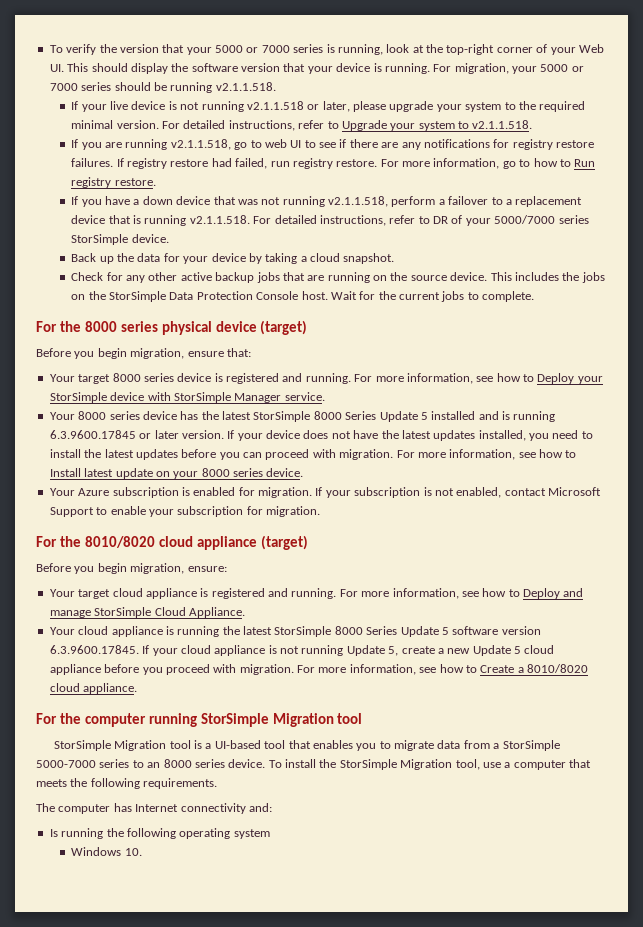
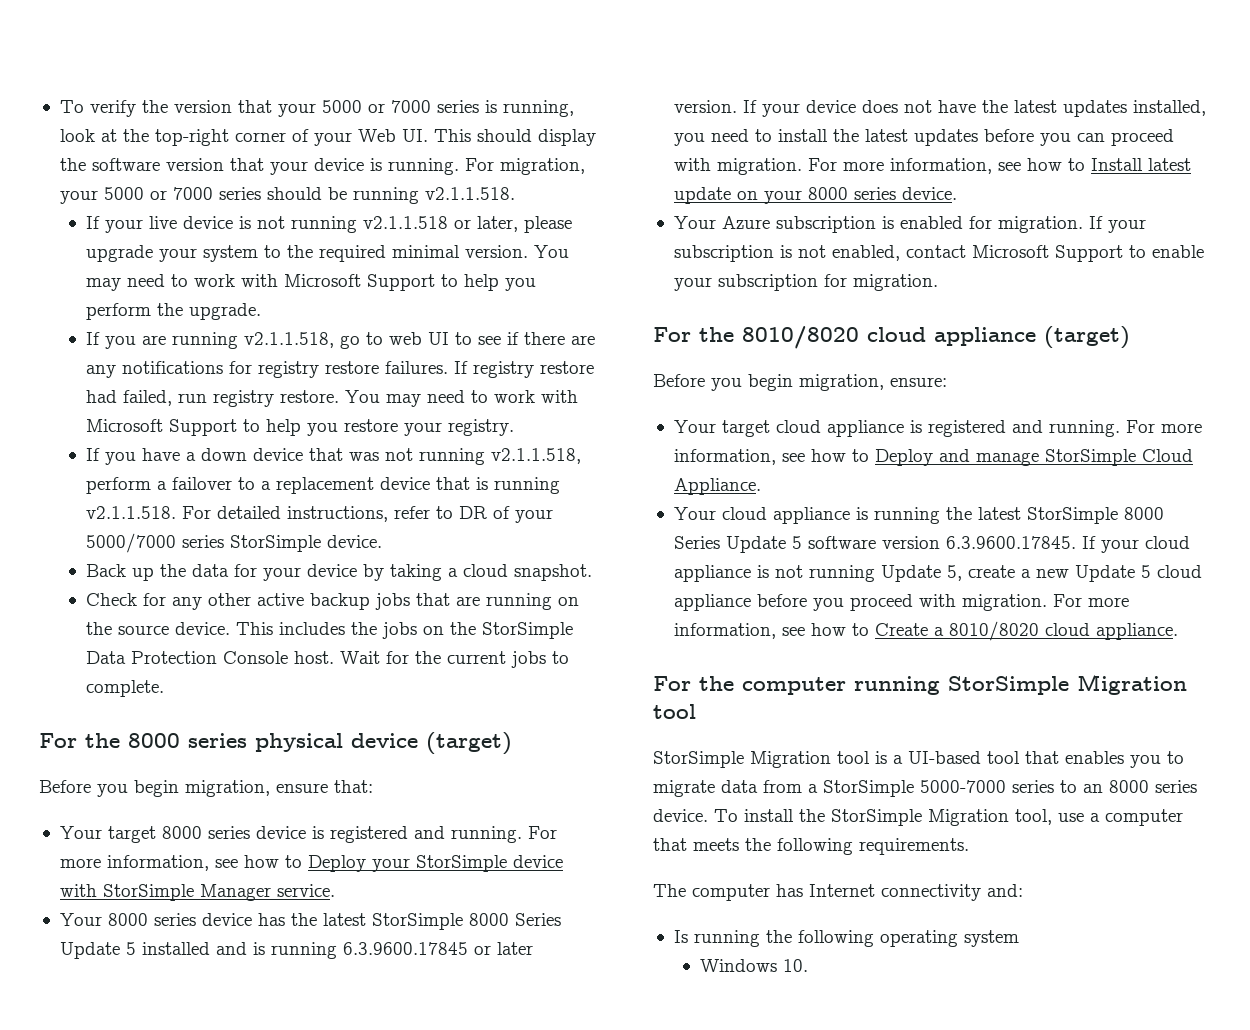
[162,120,533,131] For detailed instructions, refer to Upgrade your system to v2.1.1.518. -> [534,245,570,258] [86,274,537,291] [86,303,262,320] You may need to work with Microsoft Support to help you perform the upgrade.
[380,158,596,169] [71,177,156,188] For more information, go to how to Run registry restore. -> [345,390,579,407] [86,419,515,436] You may need to work with Microsoft Support to help you restore your registry.

